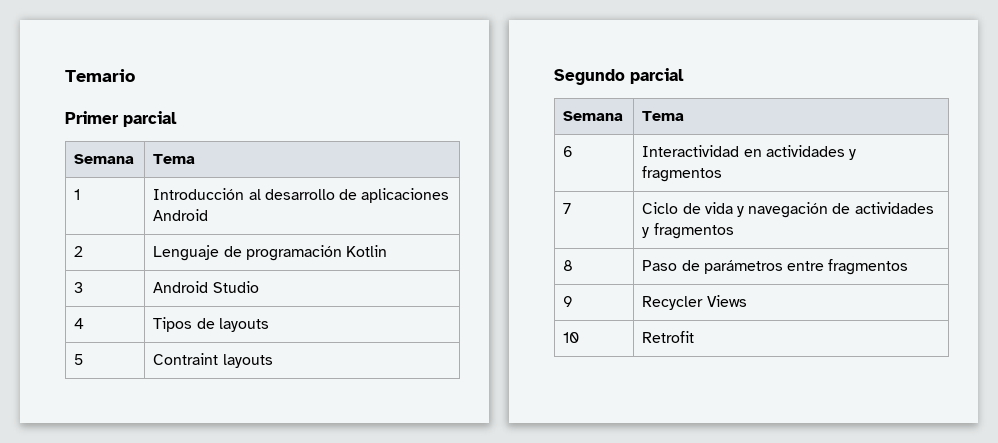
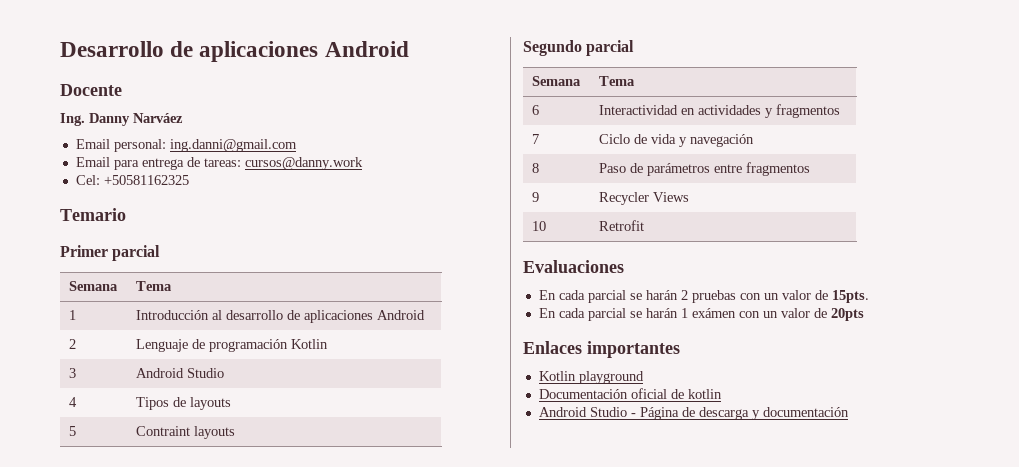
(65, 75) none -> [60,41,409,62] [60,84,122,96] [60,113,183,126] [75,139,297,152] [75,157,363,170] [75,175,189,185] Desarrollo de aplicaciones Android // Docente // Ing. Danny Narváez // Email personal: ing.danni@gmail.com // Email para entrega de tareas: cursos@danny.work // Cel: +50581162325 //
[832,202,934,214] [642,223,734,239] de actividades y fragmentos -> (755, 140) none
(695, 337) none -> [523,260,624,273] [538,290,869,303] [538,308,864,321] [523,341,680,358] [538,371,644,384] [538,388,722,399] [538,407,849,420] // Evaluaciones // En cada parcial se harán 2 pruebas con un valor de 15pts. // En cada parcial se harán 1 exámen con un valor de 20pts // Enlaces importantes // Kotlin playground // Documentación oficial de kotlin // Android Studio - Página de descarga y documentación

